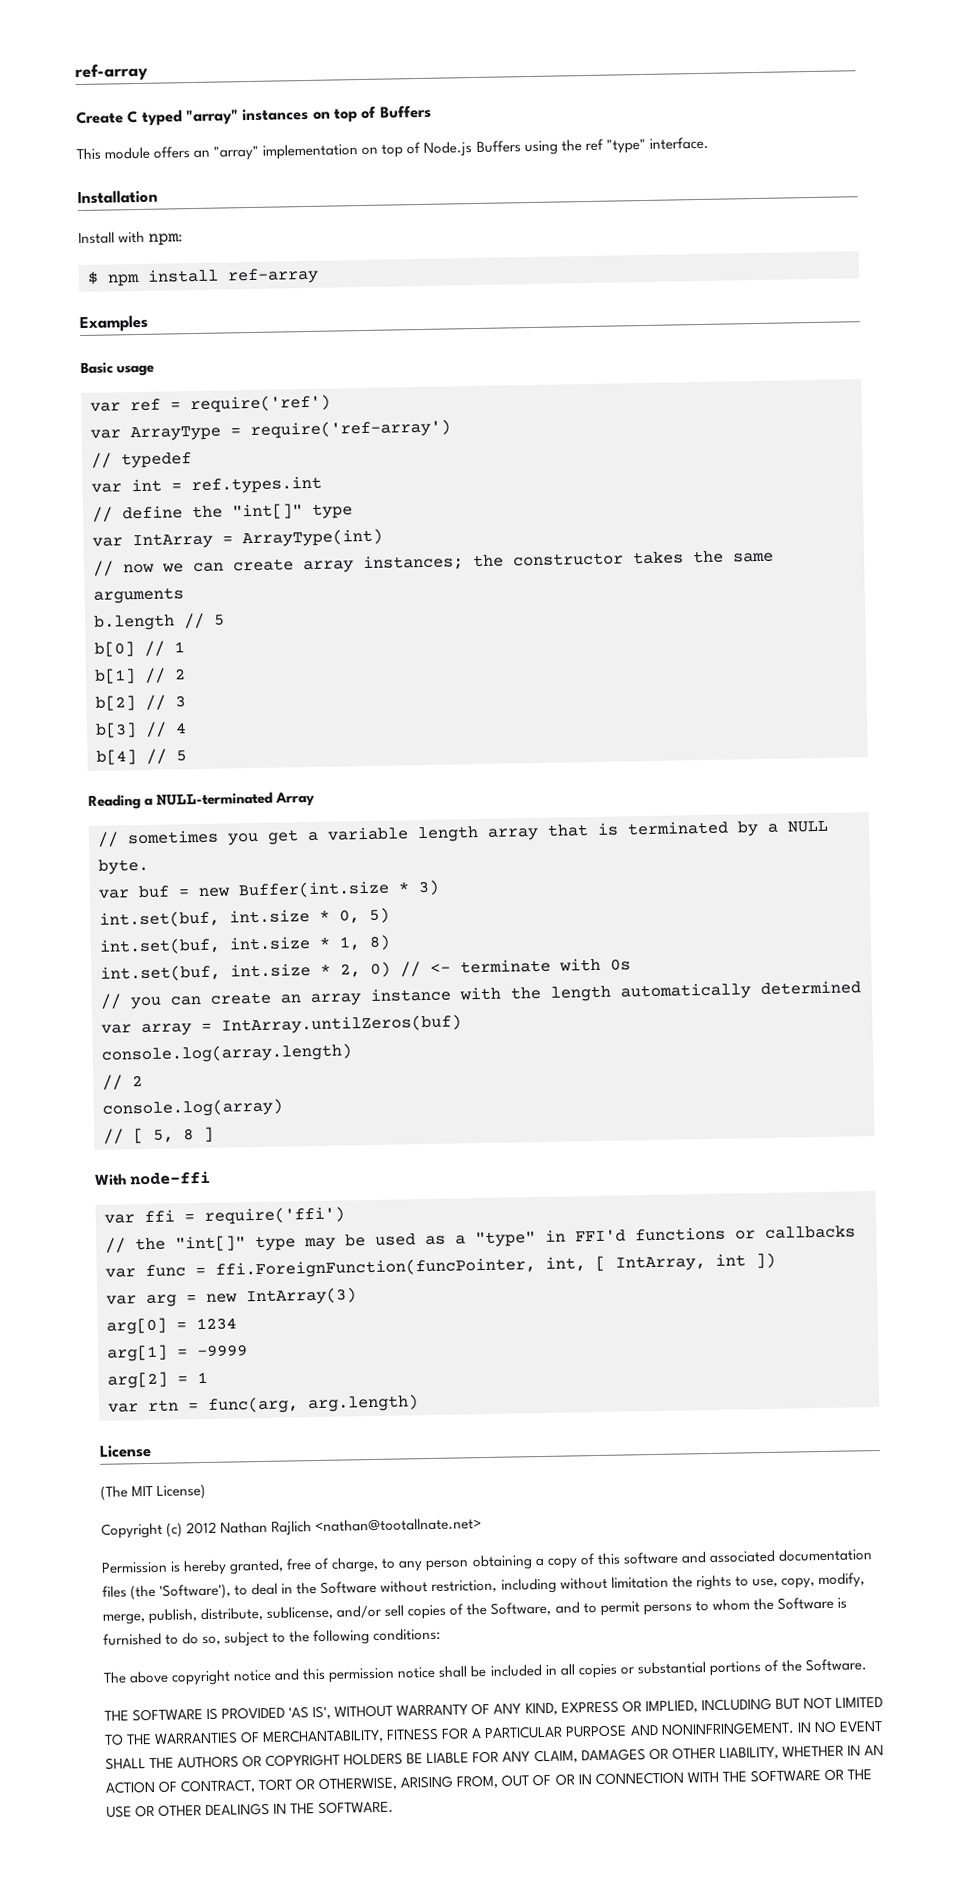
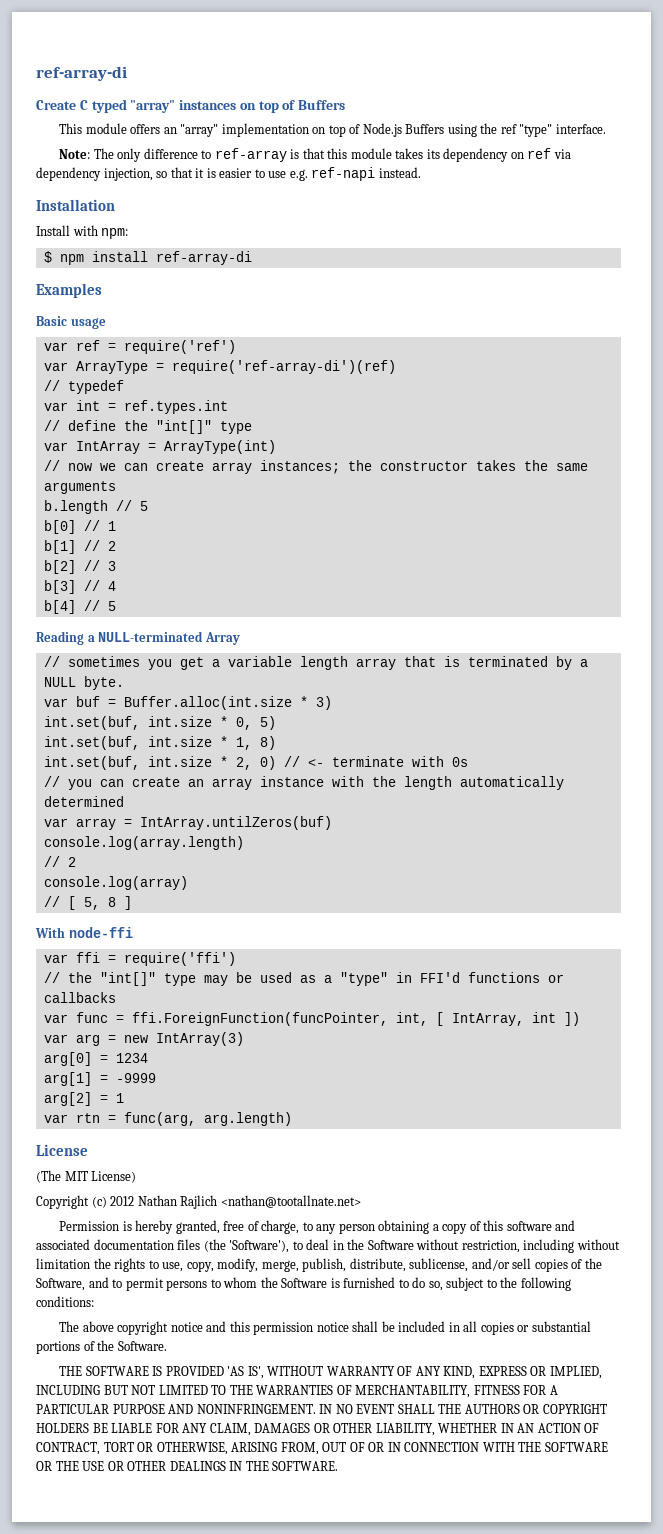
[75,62,148,82] ref-array -> [36,66,127,81] ref-array-di
(709, 143) none -> [59,148,571,162] [36,167,421,181] // Note: The only difference to ref-array is that this module takes its dependency on ref via dependency injection, so that it is easier to use e.g. ref-napi instead.
[227,267,319,285] ref-array -> [155,251,252,265] ref-array-di
[250,419,451,440] require('ref-array') -> [171,360,396,374] require('ref-array-di')(ref)
[198,880,390,899] new Buffer(int.size -> [123,696,292,710] Buffer.alloc(int.size

